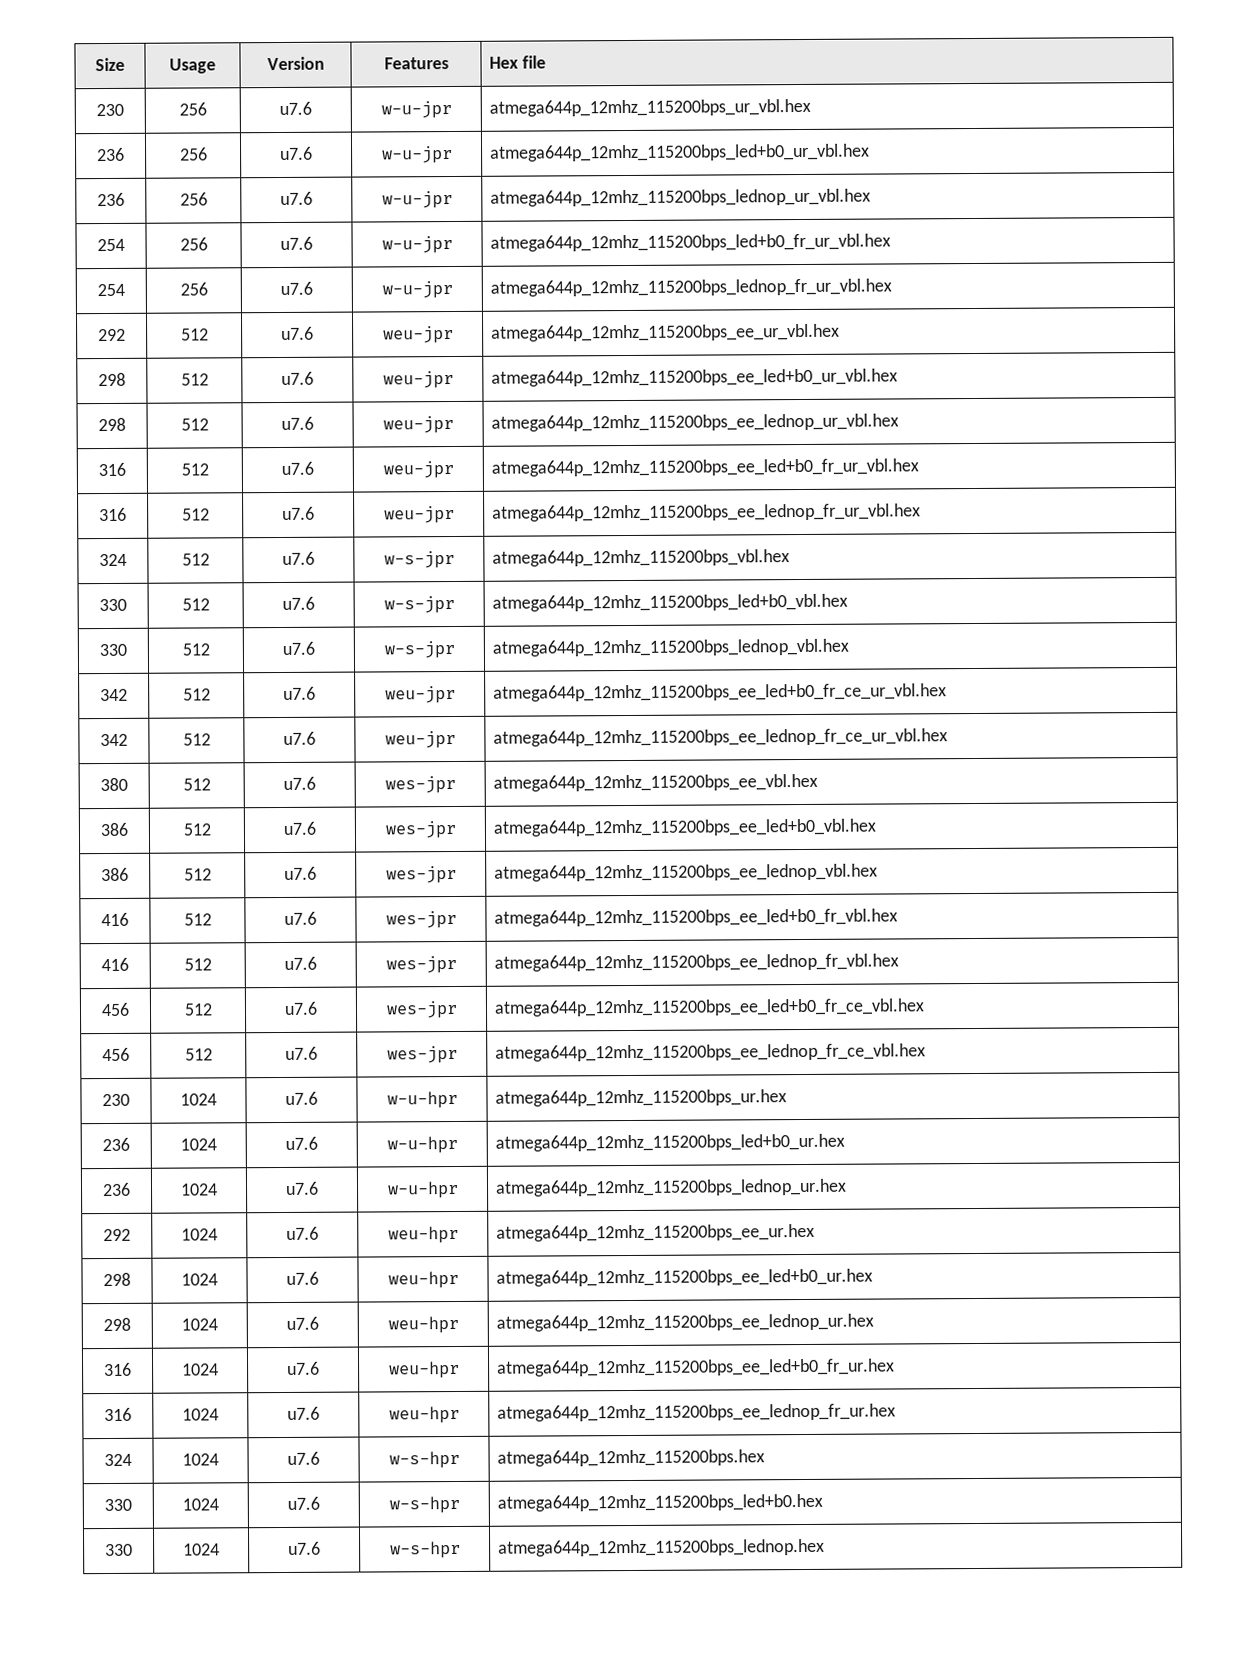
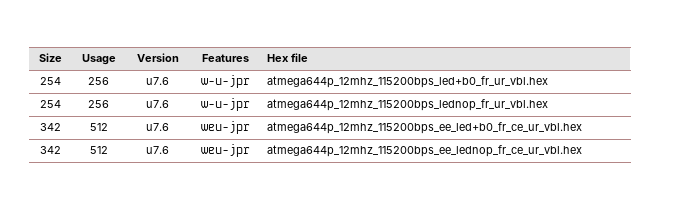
[96,103,124,117] [178,102,207,116] [279,101,312,115] [380,101,452,119] [489,98,812,117] [97,147,125,162] [179,147,208,161] [280,146,313,160] [381,146,453,164] [490,143,871,162] [97,192,125,207] [179,192,208,206] [280,191,313,205] [381,191,453,209] [490,188,872,207] // 230 | 256 | u7.6 | w-u-jpr | atmega644p_12mhz_115200bps_ur_vbl.hex // 236 | 256 | u7.6 | w-u-jpr | atmega644p_12mhz_115200bps_led+b0_ur_vbl.hex // 236 | 256 | u7.6 | w-u-jpr | atmega644p_12mhz_115200bps_lednop_ur_vbl.hex -> (308, 57) none
[98,328,126,342] [180,328,209,341] [281,326,314,340] [382,326,454,344] [491,323,841,342] [98,372,126,387] [180,373,209,386] [281,371,314,385] [382,371,454,389] [491,368,899,387] [98,417,126,432] [180,418,209,431] [281,416,314,430] [382,416,454,434] [491,413,900,432] [98,462,126,477] [180,463,209,476] [281,461,314,475] [382,460,454,479] [491,458,920,477] [99,507,127,522] [181,508,210,521] [282,506,315,520] [383,505,455,524] [492,503,922,522] [99,553,127,567] [181,553,210,566] [282,551,315,565] [383,550,455,569] [492,549,791,567] [99,598,127,612] [181,598,210,611] [282,596,315,610] [383,595,455,614] [492,593,849,612] [99,643,127,657] [181,643,210,656] [282,641,315,655] [383,640,455,659] [492,638,850,657] // 292 | 512 | u7.6 | weu-jpr | atmega644p_12mhz_115200bps_ee_ur_vbl.hex // 298 | 512 | u7.6 | weu-jpr | atmega644p_12mhz_115200bps_ee_led+b0_ur_vbl.hex // 298 | 512 | u7.6 | weu-jpr | atmega644p_12mhz_115200bps_ee_lednop_ur_vbl.hex // 316 | 512 | u7.6 | weu-jpr | atmega644p_12mhz_115200bps_ee_led+b0_fr_ur_vbl.hex // 316 | 512 | u7.6 | weu-jpr | atmega644p_12mhz_115200bps_ee_lednop_fr_ur_vbl.hex // 324 | 512 | u7.6 | w-s-jpr | atmega644p_12mhz_115200bps_vbl.hex // 330 | 512 | u7.6 | w-s-jpr | atmega644p_12mhz_115200bps_led+b0_vbl.hex // 330 | 512 | u7.6 | w-s-jpr | atmega644p_12mhz_115200bps_lednop_vbl.hex -> (548, 105) none
[100,777,128,792] [182,778,211,791] [283,776,316,790] [384,775,456,794] [493,773,819,792] [100,822,128,837] [182,823,211,836] [283,821,316,835] [384,820,457,839] [493,818,877,837] [101,867,129,882] [183,868,212,881] [284,866,317,880] [385,865,457,884] [494,863,879,882] [101,912,129,927] [183,913,212,926] [284,911,317,925] [385,910,457,929] [494,908,899,927] [101,957,129,972] [183,958,212,971] [284,956,317,970] [385,955,457,974] [494,953,900,972] [101,1002,130,1017] [183,1003,213,1016] [284,1001,318,1015] [385,1000,458,1019] [494,998,926,1017] [102,1047,130,1062] [184,1048,213,1061] [285,1046,318,1060] [386,1045,458,1064] [495,1043,927,1062] [102,1093,130,1107] [180,1093,217,1106] [285,1091,318,1105] [386,1090,458,1109] [495,1089,788,1107] [102,1137,130,1152] [180,1138,217,1151] [285,1136,318,1150] [386,1135,458,1154] [495,1133,846,1152] [102,1182,131,1197] [180,1183,218,1196] [285,1181,319,1195] [386,1180,459,1199] [495,1178,848,1197] [103,1228,131,1242] [181,1228,218,1241] [286,1226,319,1240] [387,1225,459,1244] [496,1223,816,1242] [103,1272,131,1287] [181,1273,218,1286] [286,1271,319,1285] [387,1270,459,1289] [496,1268,874,1287] [103,1317,131,1332] [181,1318,218,1331] [286,1316,319,1330] [387,1315,459,1334] [496,1313,875,1332] [104,1362,132,1377] [182,1363,219,1376] [287,1361,320,1375] [388,1360,460,1379] [497,1358,896,1377] [104,1407,132,1422] [182,1408,219,1421] [287,1406,320,1420] [388,1405,460,1424] [497,1403,897,1422] [104,1453,132,1467] [182,1453,219,1466] [287,1451,320,1465] [388,1450,460,1469] [497,1449,766,1467] [104,1498,132,1512] [182,1498,219,1511] [287,1496,320,1510] [388,1495,460,1514] [497,1493,824,1512] [105,1543,133,1557] [183,1543,220,1556] [288,1541,321,1555] [389,1540,461,1559] [498,1538,826,1557] // 380 | 512 | u7.6 | wes-jpr | atmega644p_12mhz_115200bps_ee_vbl.hex // 386 | 512 | u7.6 | wes-jpr | atmega644p_12mhz_115200bps_ee_led+b0_vbl.hex // 386 | 512 | u7.6 | wes-jpr | atmega644p_12mhz_115200bps_ee_lednop_vbl.hex // 416 | 512 | u7.6 | wes-jpr | atmega644p_12mhz_115200bps_ee_led+b0_fr_vbl.hex // 416 | 512 | u7.6 | wes-jpr | atmega644p_12mhz_115200bps_ee_lednop_fr_vbl.hex // 456 | 512 | u7.6 | wes-jpr | atmega644p_12mhz_115200bps_ee_led+b0_fr_ce_vbl.hex // 456 | 512 | u7.6 | wes-jpr | atmega644p_12mhz_115200bps_ee_lednop_fr_ce_vbl.hex // 230 | 1024 | u7.6 | w-u-hpr | atmega644p_12mhz_115200bps_ur.hex // 236 | 1024 | u7.6 | w-u-hpr | atmega644p_12mhz_115200bps_led+b0_ur.hex // 236 | 1024 | u7.6 | w-u-hpr | atmega644p_12mhz_115200bps_lednop_ur.hex // 292 | 1024 | u7.6 | weu-hpr | atmega644p_12mhz_115200bps_ee_ur.hex // 298 | 1024 | u7.6 | weu-hpr | atmega644p_12mhz_115200bps_ee_led+b0_ur.hex // 298 | 1024 | u7.6 | weu-hpr | atmega644p_12mhz_115200bps_ee_lednop_ur.hex // 316 | 1024 | u7.6 | weu-hpr | atmega644p_12mhz_115200bps_ee_led+b0_fr_ur.hex // 316 | 1024 | u7.6 | weu-hpr | atmega644p_12mhz_115200bps_ee_lednop_fr_ur.hex // 324 | 1024 | u7.6 | w-s-hpr | atmega644p_12mhz_115200bps.hex // 330 | 1024 | u7.6 | w-s-hpr | atmega644p_12mhz_115200bps_led+b0.hex // 330 | 1024 | u7.6 | w-s-hpr | atmega644p_12mhz_115200bps_lednop.hex -> (582, 151) none

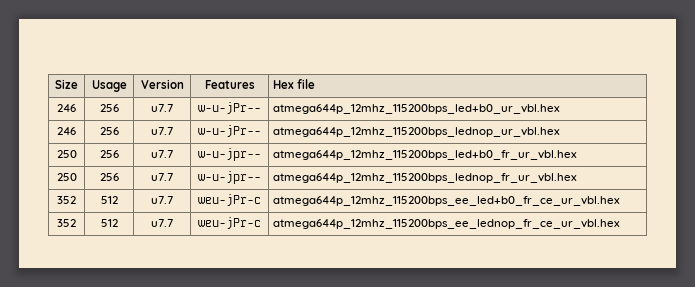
[40,77,61,85] [88,77,109,85] [146,77,169,85] [200,75,250,88] 254 | 256 | u7.6 | w-u-jpr -> [57,104,76,112] [99,104,119,112] [151,104,173,112] [198,102,261,114] [273,104,561,114] [57,127,76,135] [99,127,119,135] [151,127,173,135] [198,125,261,137] [273,127,561,137] [56,150,77,158] [99,150,119,158] [151,150,173,158] [198,148,261,161] 246 | 256 | u7.7 | w-u-jPr-- | atmega644p_12mhz_115200bps_led+b0_ur_vbl.hex // 246 | 256 | u7.7 | w-u-jPr-- | atmega644p_12mhz_115200bps_lednop_ur_vbl.hex // 250 | 256 | u7.7 | w-u-jpr--
[40,100,61,108] [88,100,109,108] [146,100,169,108] [200,98,250,111] 254 | 256 | u7.6 | w-u-jpr -> [56,173,77,181] [99,173,119,181] [151,173,173,181] [198,171,261,184] 250 | 256 | u7.7 | w-u-jpr--
[40,123,61,131] [89,123,108,131] [146,123,169,131] [200,121,250,134] 342 | 512 | u7.6 | weu-jpr -> [57,196,76,204] [100,196,118,204] [151,196,173,204] [198,194,261,206] 352 | 512 | u7.7 | weu-jPr-c
[40,146,61,154] [89,146,108,154] [146,146,169,154] [200,144,250,157] 342 | 512 | u7.6 | weu-jpr -> [57,219,76,227] [100,219,118,227] [151,219,173,227] [198,217,261,229] 352 | 512 | u7.7 | weu-jPr-c

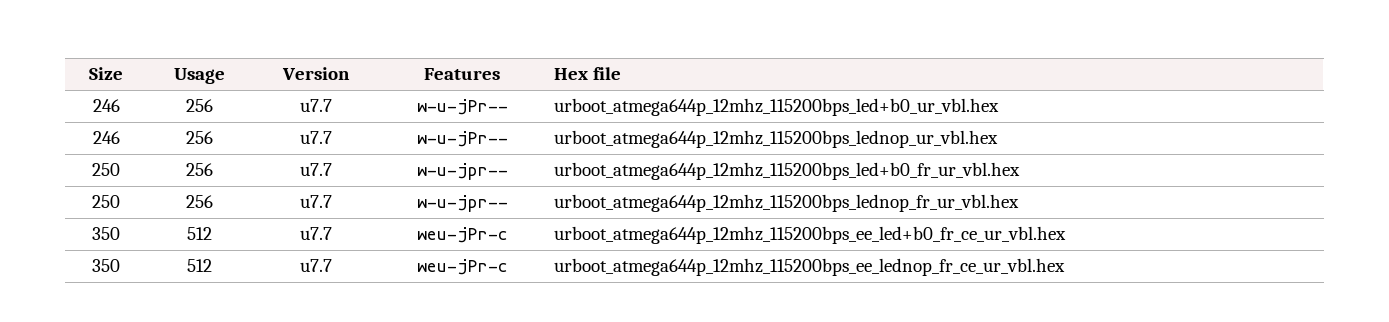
[273,104,561,114] [57,127,76,135] [99,127,119,135] [151,127,173,135] [198,125,261,137] [273,127,561,137] [56,150,77,158] [99,150,119,158] [151,150,173,158] [198,148,261,161] [273,150,578,160] [56,173,77,181] [99,173,119,181] [151,173,173,181] [198,171,261,184] [273,173,578,183] [57,196,76,204] [100,196,118,204] [151,196,173,204] [198,194,261,206] [273,196,621,206] [57,219,76,227] [100,219,118,227] [151,219,173,227] [198,217,261,229] [273,219,621,229] atmega644p_12mhz_115200bps_led+b0_ur_vbl.hex // 246 | 256 | u7.7 | w-u-jPr-- | atmega644p_12mhz_115200bps_lednop_ur_vbl.hex // 250 | 256 | u7.7 | w-u-jpr-- | atmega644p_12mhz_115200bps_led+b0_fr_ur_vbl.hex // 250 | 256 | u7.7 | w-u-jpr-- | atmega644p_12mhz_115200bps_lednop_fr_ur_vbl.hex // 352 | 512 | u7.7 | weu-jPr-c | atmega644p_12mhz_115200bps_ee_led+b0_fr_ce_ur_vbl.hex // 352 | 512 | u7.7 | weu-jPr-c | atmega644p_12mhz_115200bps_ee_lednop_fr_ce_ur_vbl.hex -> [554,98,1000,116] [92,131,120,144] [185,131,213,144] [299,131,332,144] [416,131,508,147] [554,130,999,148] [92,163,120,176] [185,163,213,176] [299,163,332,176] [416,163,508,180] [554,162,1021,180] [92,195,120,208] [185,195,213,208] [299,195,332,208] [416,195,508,212] [554,194,1020,212] [92,227,120,240] [186,227,212,240] [299,227,332,240] [416,227,508,243] [554,226,1067,244] [92,259,120,272] [186,259,212,272] [299,259,332,272] [416,259,508,275] [554,258,1066,276] urboot_atmega644p_12mhz_115200bps_led+b0_ur_vbl.hex // 246 | 256 | u7.7 | w-u-jPr-- | urboot_atmega644p_12mhz_115200bps_lednop_ur_vbl.hex // 250 | 256 | u7.7 | w-u-jpr-- | urboot_atmega644p_12mhz_115200bps_led+b0_fr_ur_vbl.hex // 250 | 256 | u7.7 | w-u-jpr-- | urboot_atmega644p_12mhz_115200bps_lednop_fr_ur_vbl.hex // 350 | 512 | u7.7 | weu-jPr-c | urboot_atmega644p_12mhz_115200bps_ee_led+b0_fr_ce_ur_vbl.hex // 350 | 512 | u7.7 | weu-jPr-c | urboot_atmega644p_12mhz_115200bps_ee_lednop_fr_ce_ur_vbl.hex

